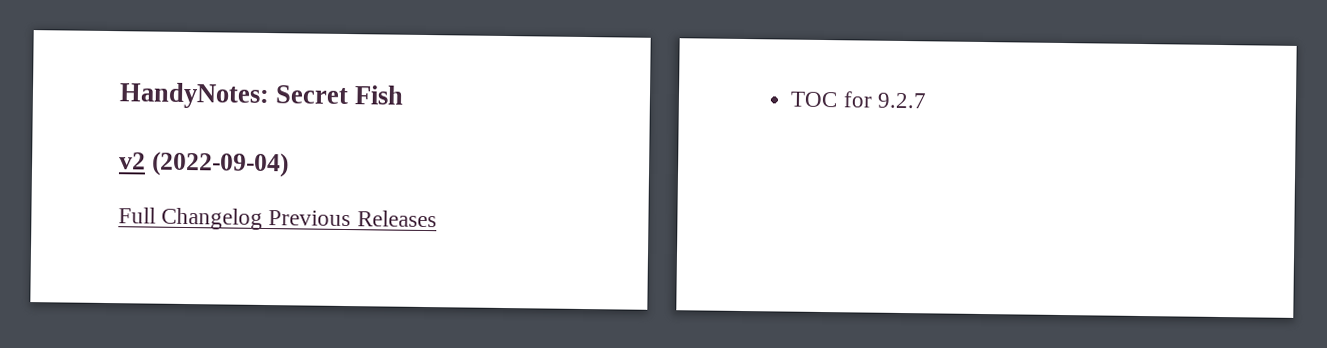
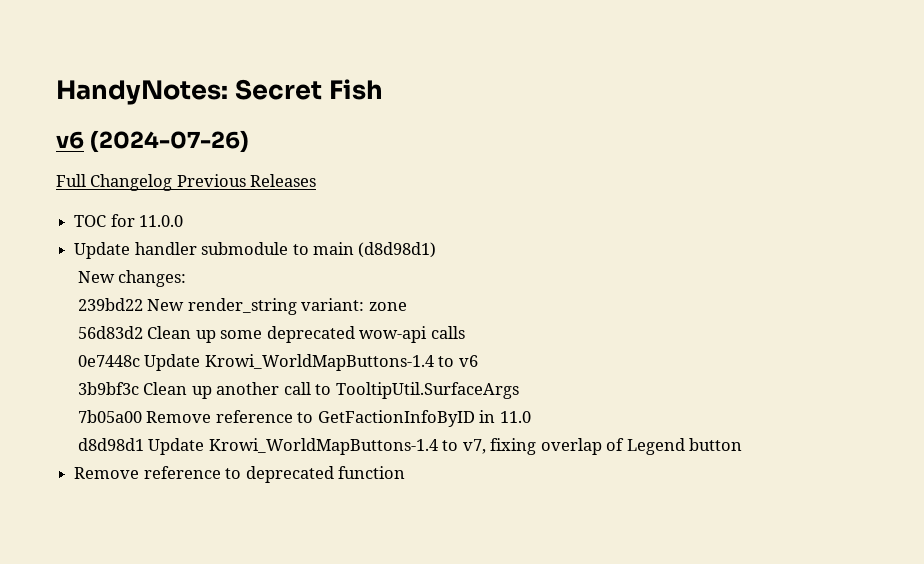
[119,151,289,178] v2 (2022-09-04) -> [56,130,249,153] v6 (2024-07-26)
[876,92,927,109] 9.2.7 -> [139,215,184,227] [74,242,437,259] [78,270,187,287] [78,298,407,315] [78,326,465,343] [78,354,478,371] [78,382,519,399] [78,410,531,427] [78,438,743,455] [74,466,405,483] 11.0.0 // Update handler submodule to main (d8d98d1) // New changes: // 239bd22 New render_string variant: zone // 56d83d2 Clean up some deprecated wow-api calls // 0e7448c Update Krowi_WorldMapButtons-1.4 to v6 // 3b9bf3c Clean up another call to TooltipUtil.SurfaceArgs // 7b05a00 Remove reference to GetFactionInfoByID in 11.0 // d8d98d1 Update Krowi_WorldMapButtons-1.4 to v7, fixing overlap of Legend button // Remove reference to deprecated function

